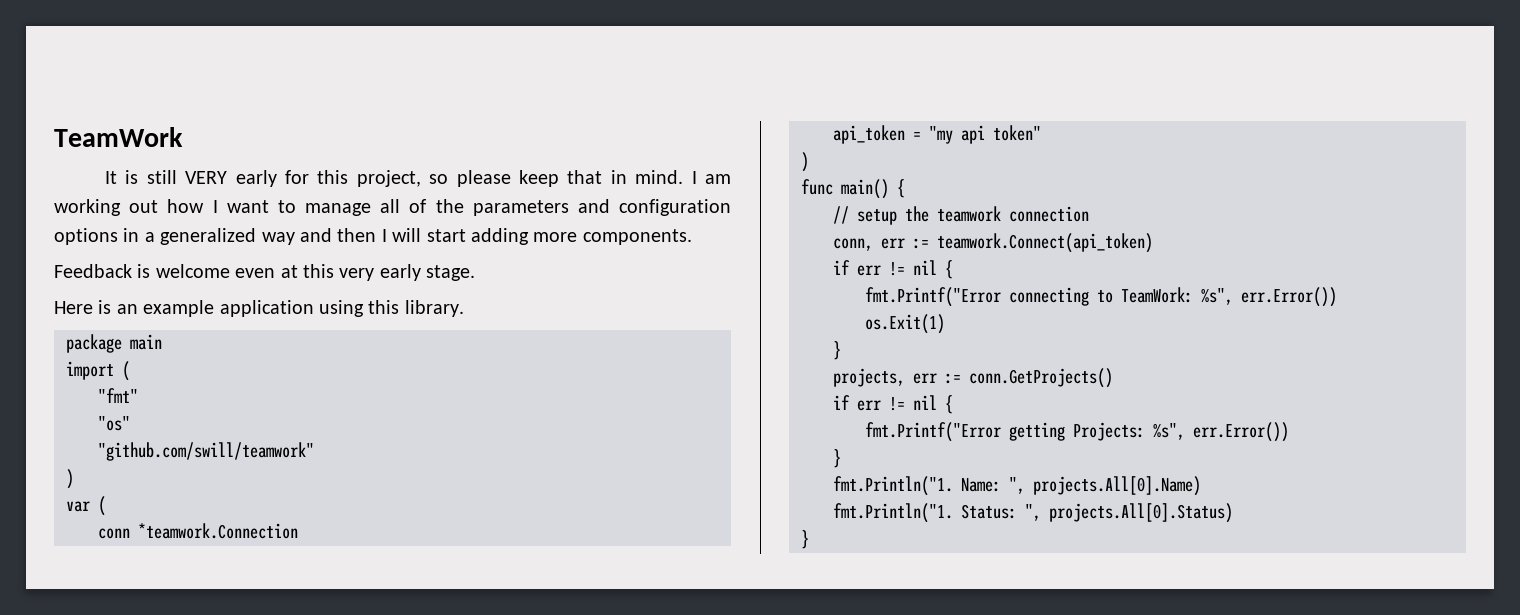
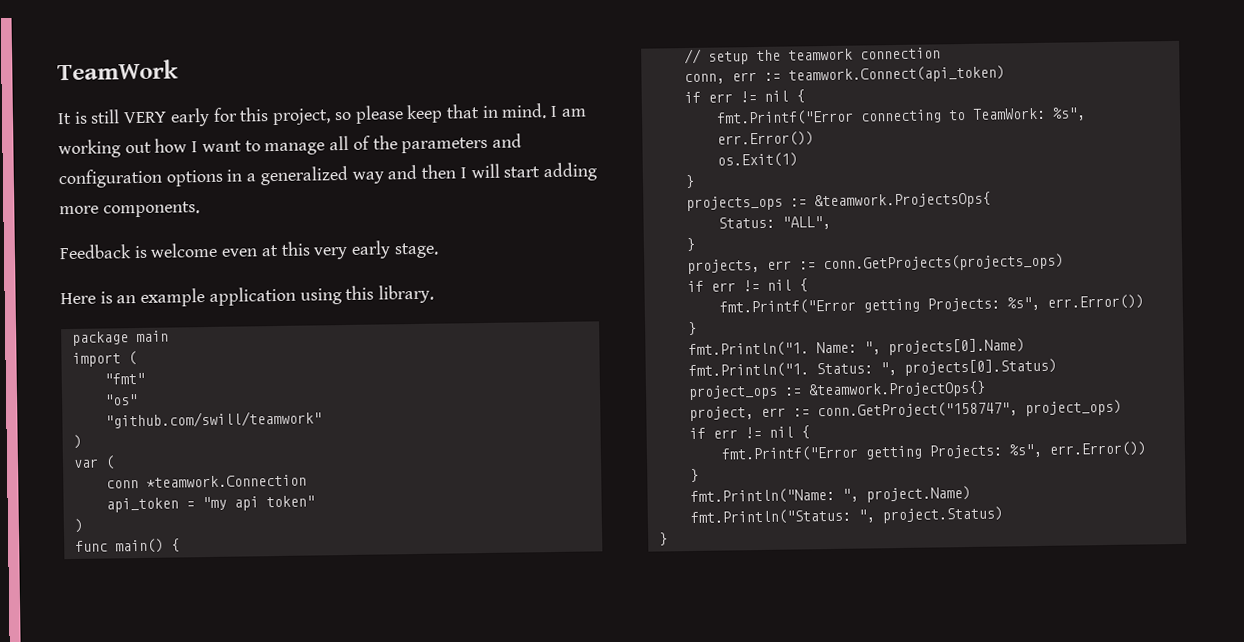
(841, 350) none -> [685,191,991,212] [717,215,831,230] [685,237,695,252] // projects_ops := &teamwork.ProjectsOps{ // Status: "ALL", // }
[969,368,1113,388] conn.GetProjects() -> [822,253,1064,273] conn.GetProjects(projects_ops)
[1033,476,1201,496] projects.All[0].Name) -> [887,338,1025,356] projects[0].Name)
[1049,503,1233,523] projects.All[0].Status) -> [903,358,1057,376] [687,380,986,401] [688,399,1122,422] [688,425,810,440] [720,441,1147,462] [689,468,699,483] [689,485,971,505] [689,506,1003,526] projects[0].Status) // project_ops := &teamwork.ProjectOps{} // project, err := conn.GetProject("158747", project_ops) // if err != nil { // fmt.Printf("Error getting Projects: %s", err.Error()) // } // fmt.Println("Name: ", project.Name) // fmt.Println("Status: ", project.Status)

